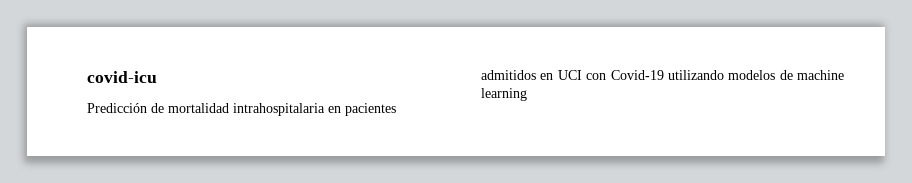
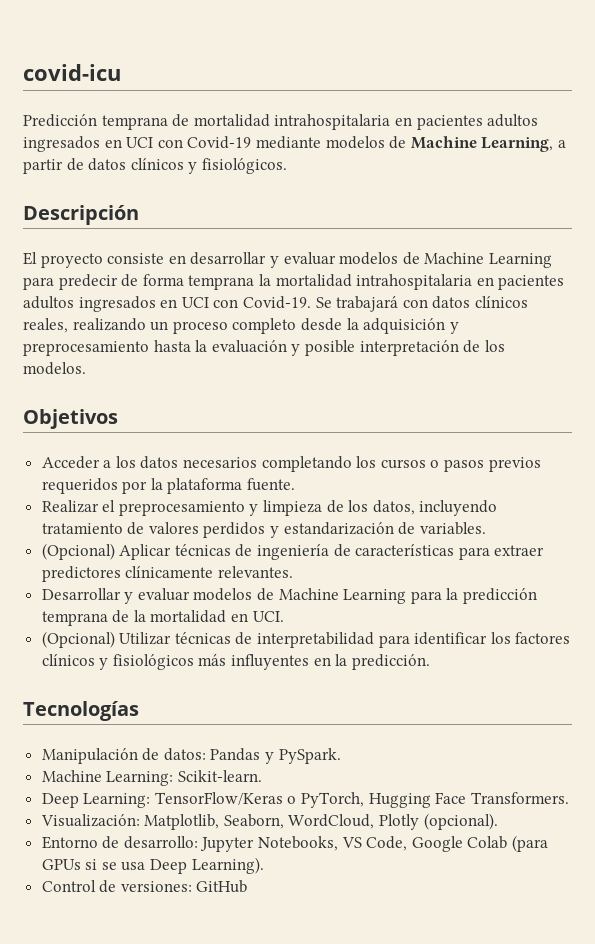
(147, 108) none -> [101,115,168,130] temprana
[481,70,536,80] admitidos -> [487,114,539,127] [23,136,100,152] adultos ingresados
[667,70,844,80] [481,88,527,101] utilizando modelos de machine learning -> [255,136,566,152] [23,158,287,174] [23,205,139,225] [23,252,552,268] [23,274,565,290] [23,296,528,312] [23,318,459,334] [23,340,505,356] [23,362,86,375] [23,409,118,429] [41,456,541,472] [41,478,296,494] [41,500,498,516] [41,522,486,538] [41,543,545,560] [41,566,293,582] [41,588,538,604] [41,610,284,626] [41,631,571,648] [41,654,430,670] [23,701,139,721] [41,748,341,764] [41,770,262,786] [41,792,569,808] [40,813,498,830] [41,835,549,852] [41,857,264,874] [41,880,248,893] mediante modelos de Machine Learning, a partir de datos clínicos y fisiológicos. // Descripción // El proyecto consiste en desarrollar y evaluar modelos de Machine Learning para predecir de forma temprana la mortalidad intrahospitalaria en pacientes adultos ingresados en UCI con Covid-19. Se trabajará con datos clínicos reales, realizando un proceso completo desde la adquisición y preprocesamiento hasta la evaluación y posible interpretación de los modelos. // Objetivos // Acceder a los datos necesarios completando los cursos o pasos previos requeridos por la plataforma fuente. // Realizar el preprocesamiento y limpieza de los datos, incluyendo tratamiento de valores perdidos y estandarización de variables. // (Opcional) Aplicar técnicas de ingeniería de características para extraer predictores clínicamente relevantes. // Desarrollar y evaluar modelos de Machine Learning para la predicción temprana de la mortalidad en UCI. // (Opcional) Utilizar técnicas de interpretabilidad para identificar los factores clínicos y fisiológicos más influyentes en la predicción. // Tecnologías // Manipulación de datos: Pandas y PySpark. // Machine Learning: Scikit-learn. // Deep Learning: TensorFlow/Keras o PyTorch, Hugging Face Transformers. // Visualización: Matplotlib, Seaborn, WordCloud, Plotly (opcional). // Entorno de desarrollo: Jupyter Notebooks, VS Code, Google Colab (para GPUs si se usa Deep Learning). // Control de versiones: GitHub

